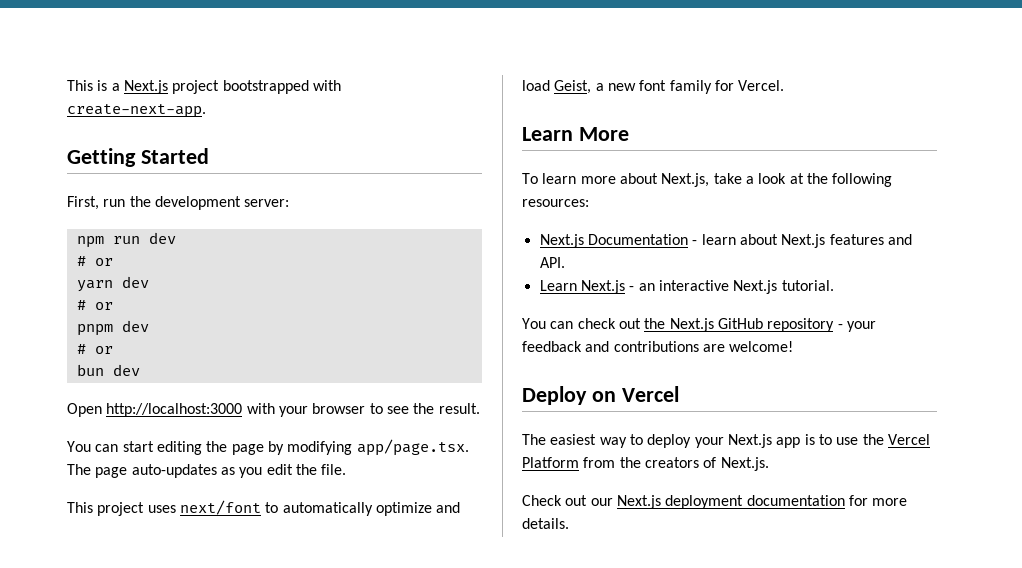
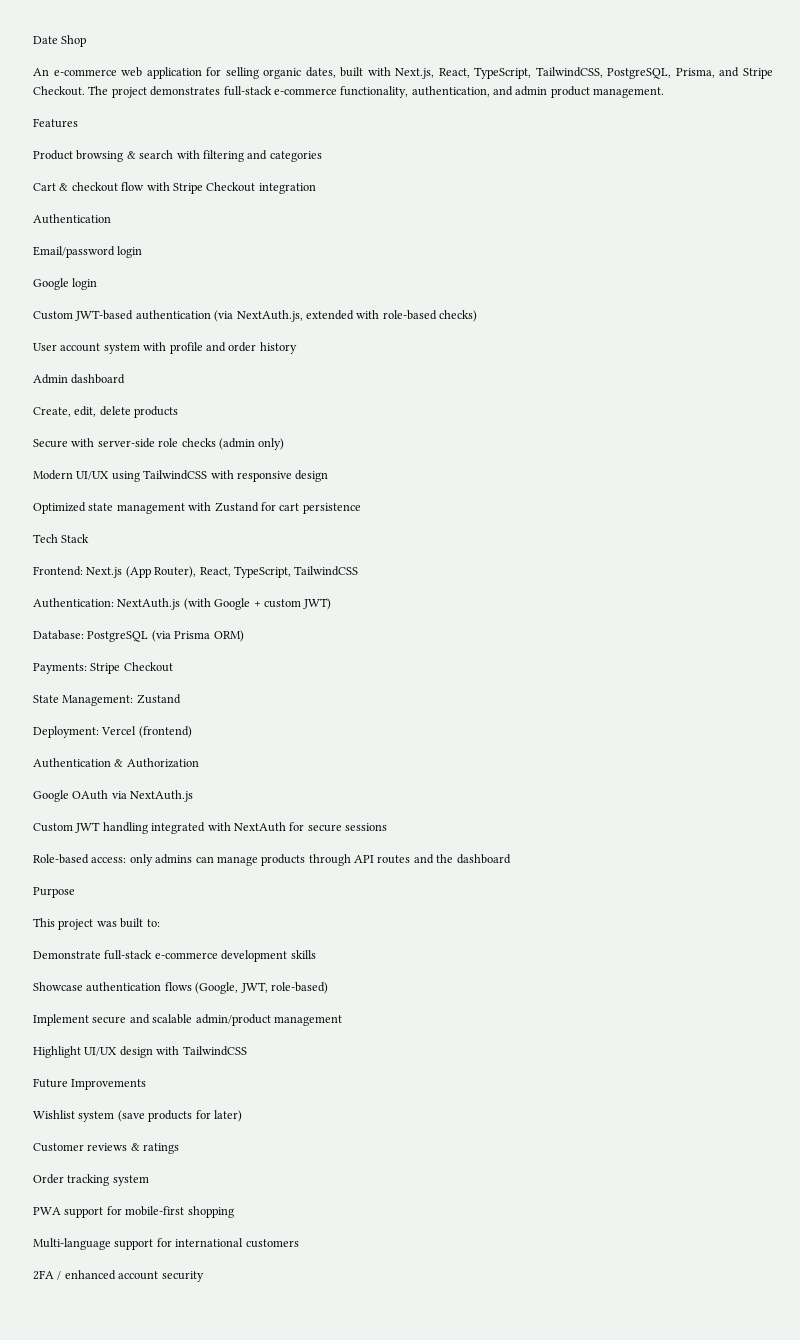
[67,80,341,94] [67,104,206,118] [67,148,209,167] [67,196,290,210] [76,232,176,248] [76,256,113,266] [76,276,149,292] [76,300,113,310] [76,320,149,336] [76,344,113,354] [76,364,140,376] [67,403,480,417] [67,439,469,456] [67,464,347,478] [67,500,461,516] [522,80,785,94] [522,127,629,141] [522,173,893,187] [522,199,589,207] [539,234,912,248] [539,257,565,268] [539,280,834,294] [522,318,876,332] [522,341,794,352] [522,386,679,405] [522,434,930,448] [522,457,769,471] [522,495,908,509] [522,518,569,529] This is a Next.js project bootstrapped with create-next-app. // Getting Started // First, run the development server: // npm run dev // # or // yarn dev // # or // pnpm dev // # or // bun dev // Open http://localhost:3000 with your browser to see the result. // You can start editing the page by modifying app/page.tsx. The page auto-updates as you edit the file. // This project uses next/font to automatically optimize and load Geist, a new font family for Vercel. // Learn More // To learn more about Next.js, take a look at the following resources: // Next.js Documentation - learn about Next.js features and API. // Learn Next.js - an interactive Next.js tutorial. // You can check out the Next.js GitHub repository - your feedback and contributions are welcome! // Deploy on Vercel // The easiest way to deploy your Next.js app is to use the Vercel Platform from the creators of Next.js. // Check out our Next.js deployment documentation for more details. -> [33,35,87,47] [33,67,773,79] [33,86,665,98] [33,118,78,128] [33,150,322,162] [33,182,316,194] [33,214,111,224] [33,246,143,258] [33,278,98,290] [33,310,477,322] [33,342,297,354] [33,374,126,384] [33,406,179,418] [33,438,285,450] [33,470,329,482] [33,502,361,514] [33,534,90,543] [33,566,359,578] [33,598,332,610] [33,630,244,642] [33,662,173,674] [33,694,181,706] [33,726,192,738] [33,758,199,768] [33,790,194,802] [33,822,387,834] [33,854,511,866] [33,887,75,898] [33,918,160,930] [33,950,316,962] [33,982,328,994] [33,1014,342,1026] [33,1046,247,1058] [33,1078,147,1090] [33,1110,242,1122] [33,1143,180,1154] [33,1174,149,1186] [33,1206,234,1218] [33,1238,299,1250] [33,1270,204,1282] Date Shop // An e-commerce web application for selling organic dates, built with Next.js, React, TypeScript, TailwindCSS, PostgreSQL, Prisma, and Stripe Checkout. The project demonstrates full-stack e-commerce functionality, authentication, and admin product management. // Features // Product browsing & search with filtering and categories // Cart & checkout flow with Stripe Checkout integration // Authentication // Email/password login // Google login // Custom JWT-based authentication (via NextAuth.js, extended with role-based checks) // User account system with profile and order history // Admin dashboard // Create, edit, delete products // Secure with server-side role checks (admin only) // Modern UI/UX using TailwindCSS with responsive design // Optimized state management with Zustand for cart persistence // Tech Stack // Frontend: Next.js (App Router), React, TypeScript, TailwindCSS // Authentication: NextAuth.js (with Google + custom JWT) // Database: PostgreSQL (via Prisma ORM) // Payments: Stripe Checkout // State Management: Zustand // Deployment: Vercel (frontend) // Authentication & Authorization // Google OAuth via NextAuth.js // Custom JWT handling integrated with NextAuth for secure sessions // Role-based access: only admins can manage products through API routes and the dashboard // Purpose // This project was built to: // Demonstrate full-stack e-commerce development skills // Showcase authentication flows (Google, JWT, role-based) // Implement secure and scalable admin/product management // Highlight UI/UX design with TailwindCSS // Future Improvements // Wishlist system (save products for later) // Customer reviews & ratings // Order tracking system // PWA support for mobile-first shopping // Multi-language support for international customers // 2FA / enhanced account security

